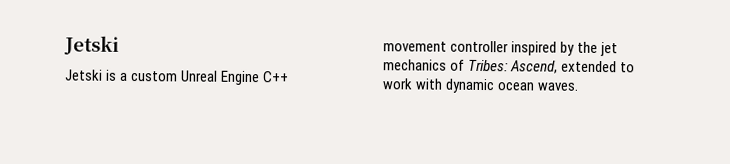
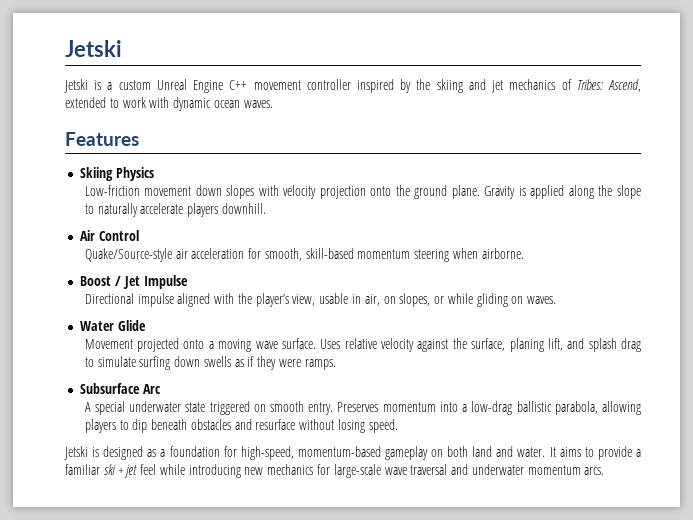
(599, 47) none -> [436,79,486,93] skiing and
(580, 86) none -> [65,132,139,146] [80,167,155,181] [84,185,641,199] [84,203,266,217] [80,230,140,241] [84,248,524,262] [80,275,188,289] [84,293,557,307] [80,320,147,331] [84,338,641,352] [84,356,336,370] [80,383,161,394] [84,401,642,415] [84,419,398,433] [64,446,641,460] [65,464,605,478] // Features // Skiing Physics // Low-friction movement down slopes with velocity projection onto the ground plane. Gravity is applied along the slope to naturally accelerate players downhill. // Air Control // Quake/Source-style air acceleration for smooth, skill-based momentum steering when airborne. // Boost / Jet Impulse // Directional impulse aligned with the player’s view, usable in air, on slopes, or while gliding on waves. // Water Glide // Movement projected onto a moving wave surface. Uses relative velocity against the surface, planing lift, and splash drag to simulate surfing down swells as if they were ramps. // Subsurface Arc // A special underwater state triggered on smooth entry. Preserves momentum into a low-drag ballistic parabola, allowing players to dip beneath obstacles and resurface without losing speed. // Jetski is designed as a foundation for high-speed, momentum-based gameplay on both land and water. It aims to provide a familiar ski + jet feel while introducing new mechanics for large-scale wave traversal and underwater momentum arcs.

